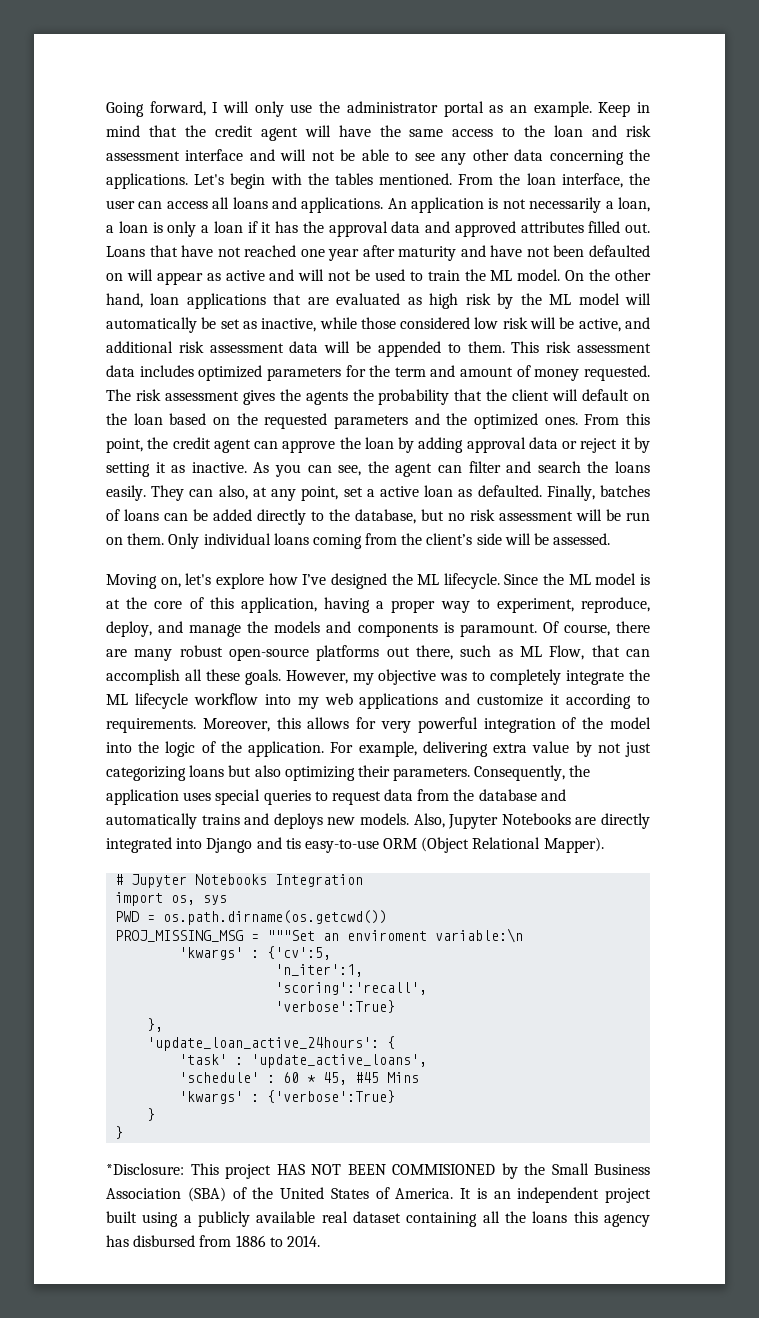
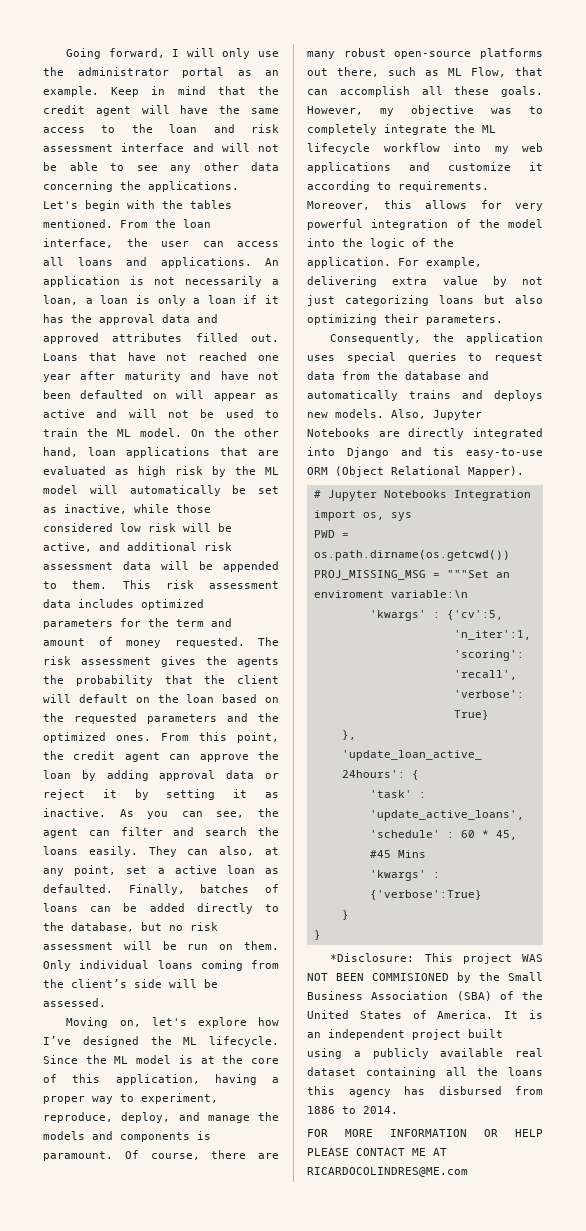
(471, 774) none -> (503, 320) //
[276,1164,305,1175] HAS -> [522,954,543,962] WAS
(320, 1241) none -> [307,1129,543,1137] [307,1148,447,1156] [307,1167,468,1177] // FOR MORE INFORMATION OR HELP PLEASE CONTACT ME AT RICARDOCOLINDRES@ME.com

